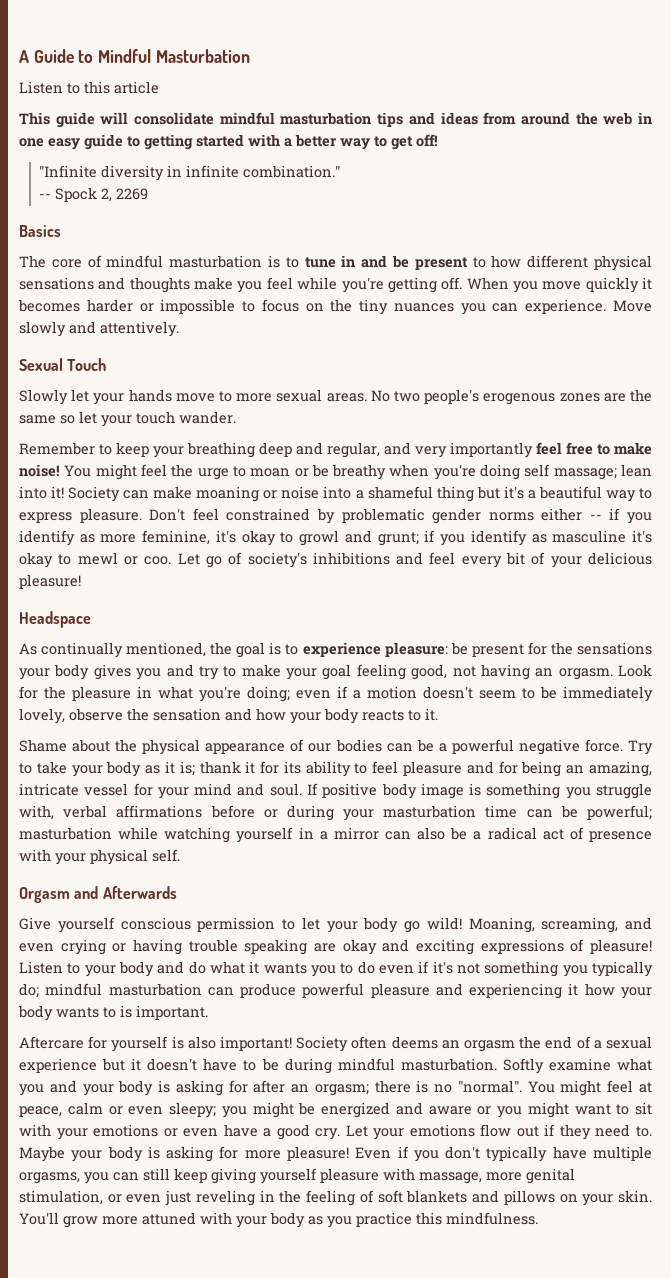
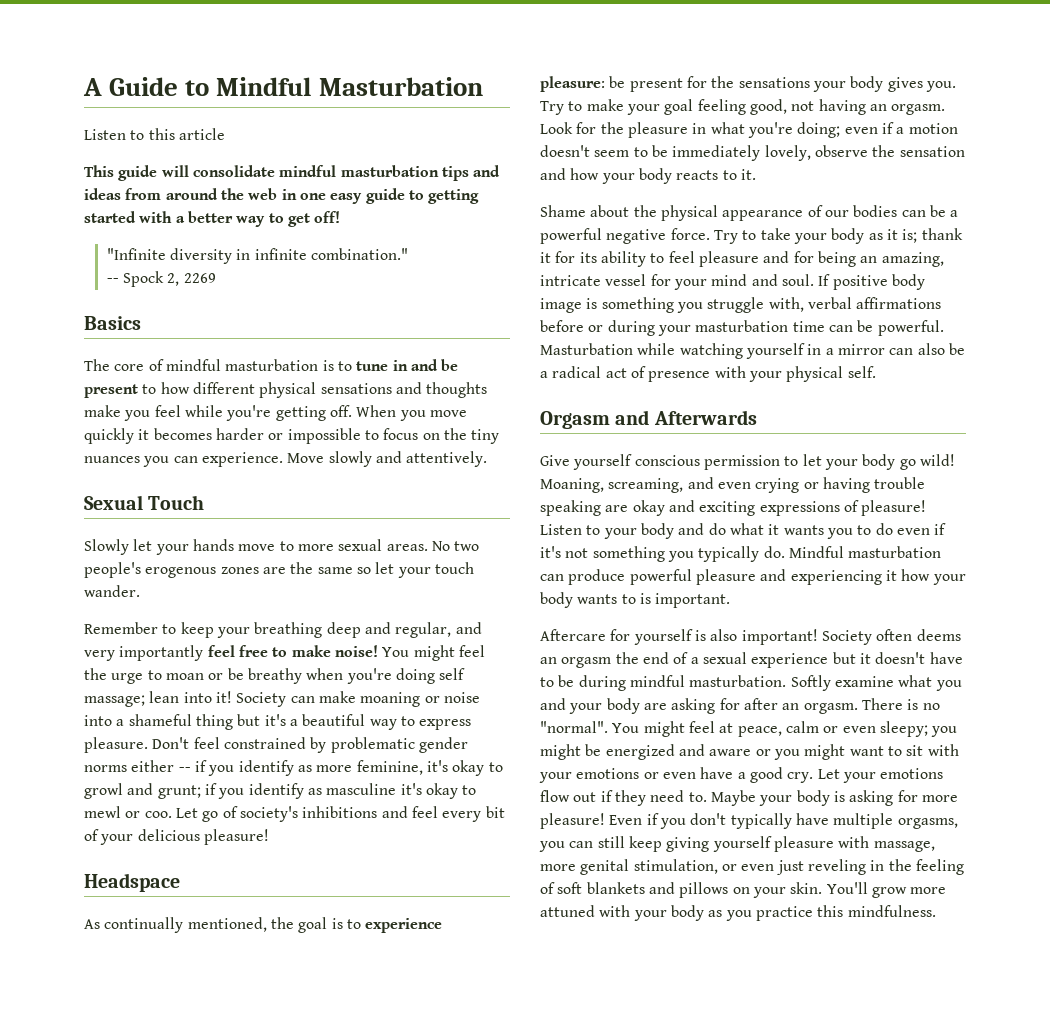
[136,664,219,680] you and try -> [925,81,956,92] [540,101,564,115] you. Try
[587,805,652,820] [19,827,112,840] powerful; masturbation -> [877,320,944,336] [540,343,633,355] powerful. Masturbation
[19,983,103,998] do; mindful -> [763,546,844,558] do. Mindful
[158,1080,171,1093] is -> [643,703,667,710] are
[314,1080,411,1096] orgasm; there -> [803,698,903,714] orgasm. There

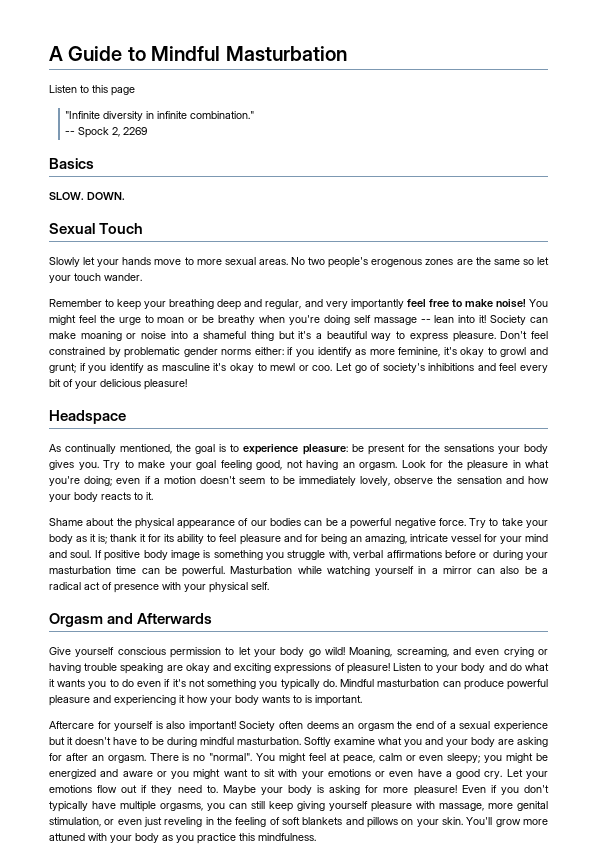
[178,128,225,140] [84,165,501,181] [84,188,480,204] [84,211,341,227] article // This guide will consolidate mindful masturbation tips and ideas from around the web in one easy guide to getting started with a better way to get off! -> [111,87,135,96] page
[84,359,459,371] [84,382,488,398] [84,405,467,421] [84,428,500,444] [84,451,488,467] The core of mindful masturbation is to tune in and be present to how different physical sensations and thoughts make you feel while you're getting off. When you move quickly it becomes harder or impossible to focus on the tiny nuances you can experience. Move slowly and attentively. -> [49,192,125,200] SLOW. DOWN.
[84,695,145,707] massage; -> [373,317,431,325] massage --
[131,760,191,772] either -- -> [254,347,284,355] either:

